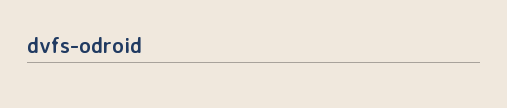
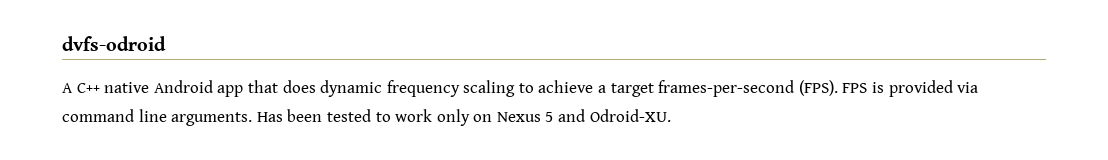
(142, 45) none -> [62,80,979,97] [62,109,671,126] // A C++ native Android app that does dynamic frequency scaling to achieve a target frames-per-second (FPS). FPS is provided via command line arguments. Has been tested to work only on Nexus 5 and Odroid-XU.

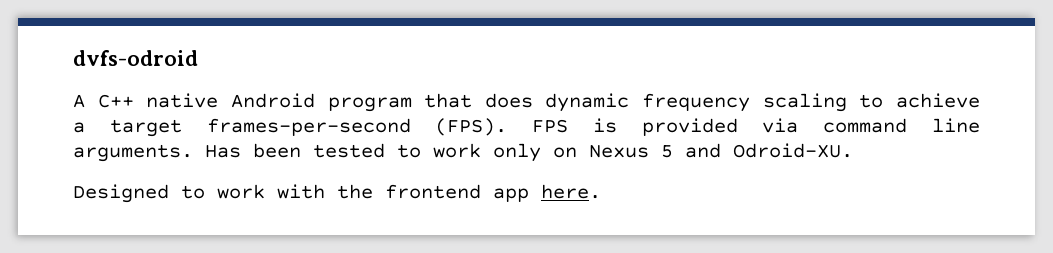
[217,85,244,97] app -> [327,97,412,112] program
(671, 115) none -> [73,184,601,203] // Designed to work with the frontend app here.

